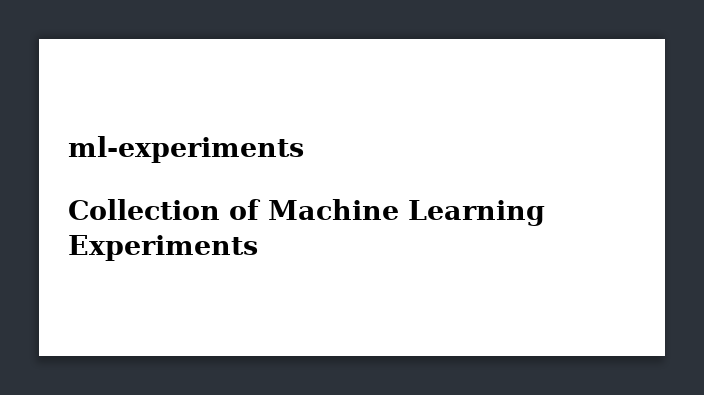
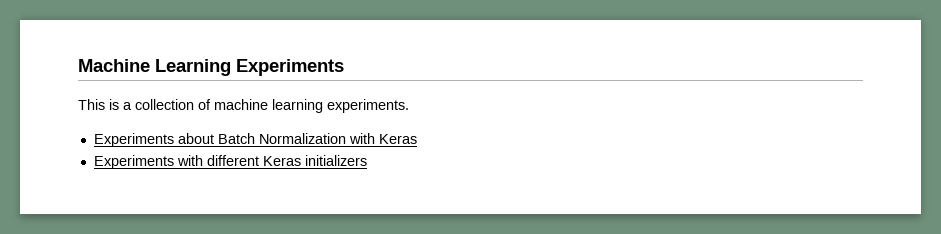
[68,136,304,163] [68,199,261,220] ml-experiments // Collection of -> (78, 65) none
(258, 248) none -> [78,99,409,113] [93,133,417,147] [93,155,367,169] // This is a collection of machine learning experiments. // Experiments about Batch Normalization with Keras // Experiments with different Keras initializers

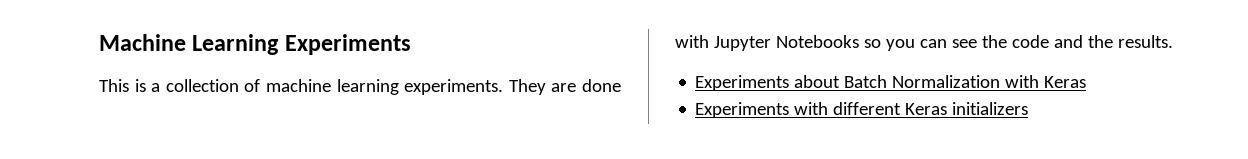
(409, 106) none -> [508,79,621,95] [675,35,1173,51] They are done with Jupyter Notebooks so you can see the code and the results.

